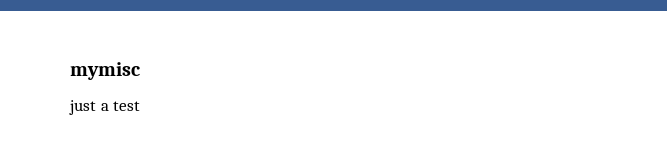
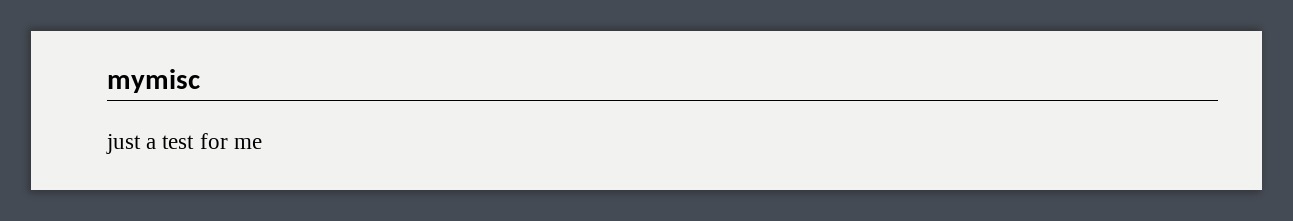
(141, 106) none -> [199,133,262,149] for me

